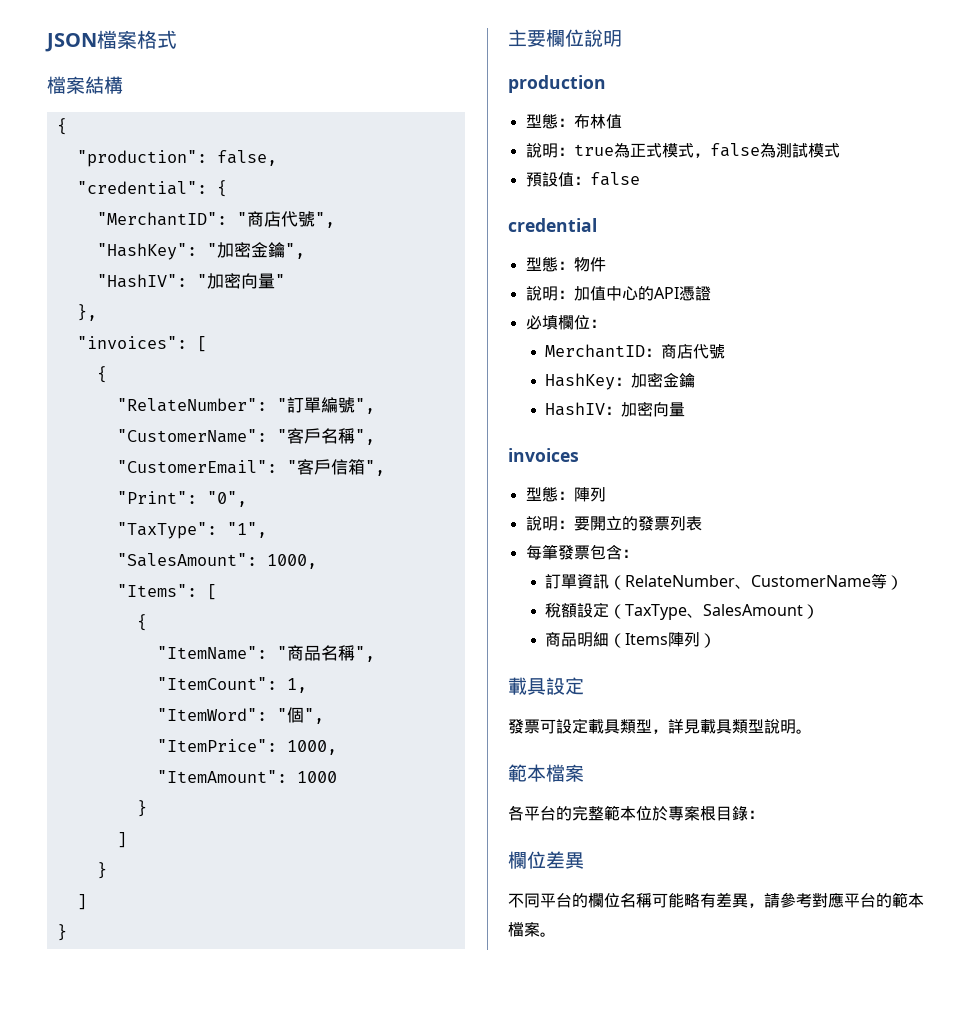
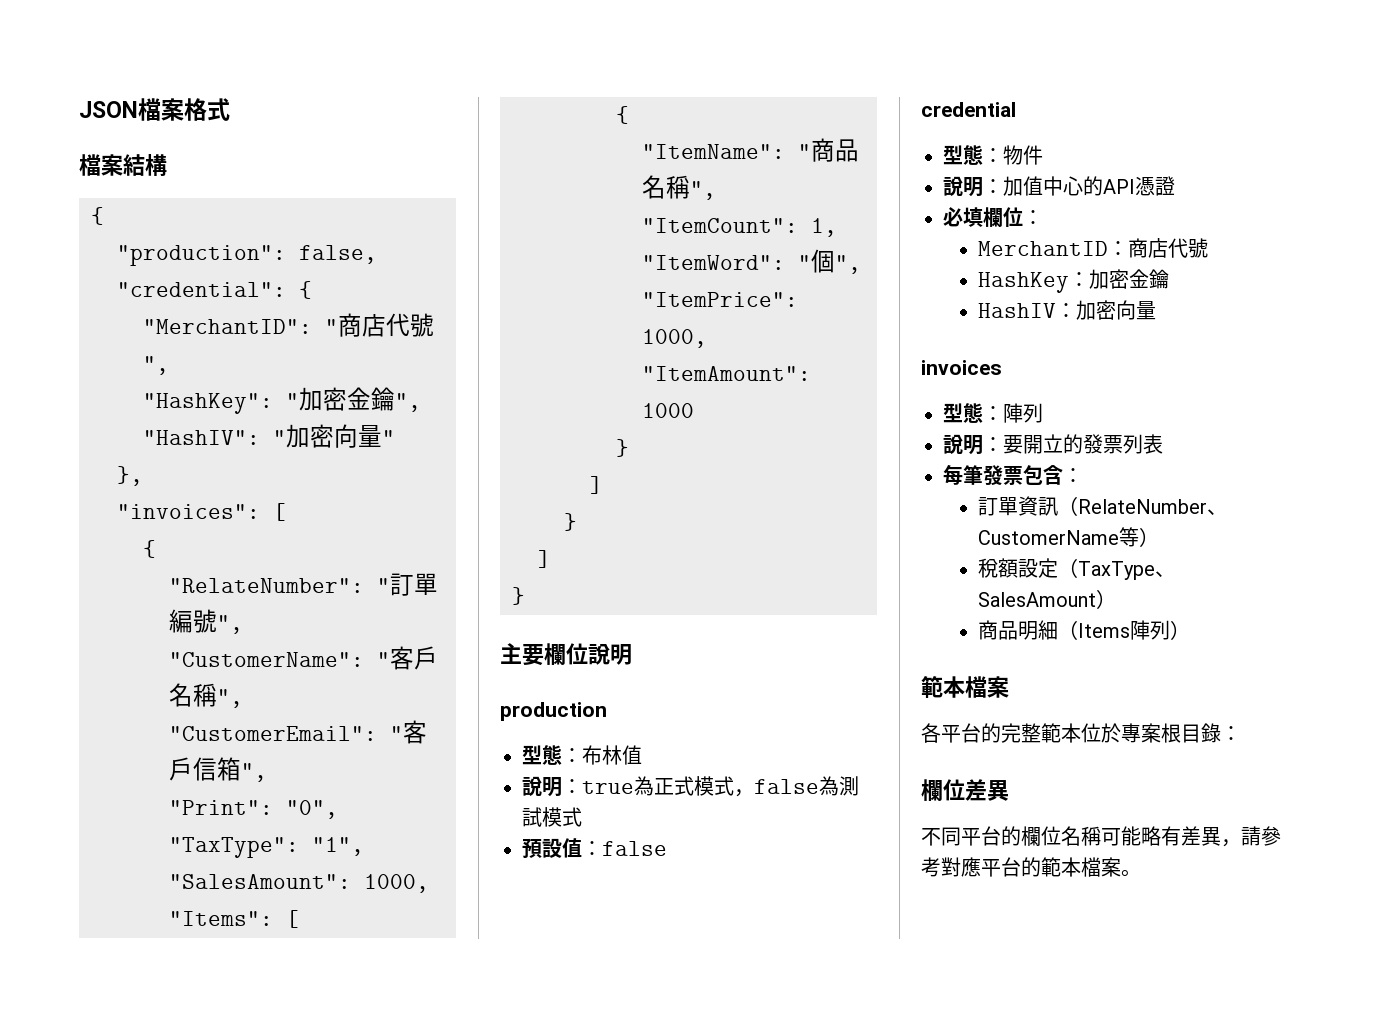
[508,677,584,695] [508,718,812,734] // 載具設定 // 發票可設定載具類型，詳見載具類型說明。 -> (1191, 630) none

